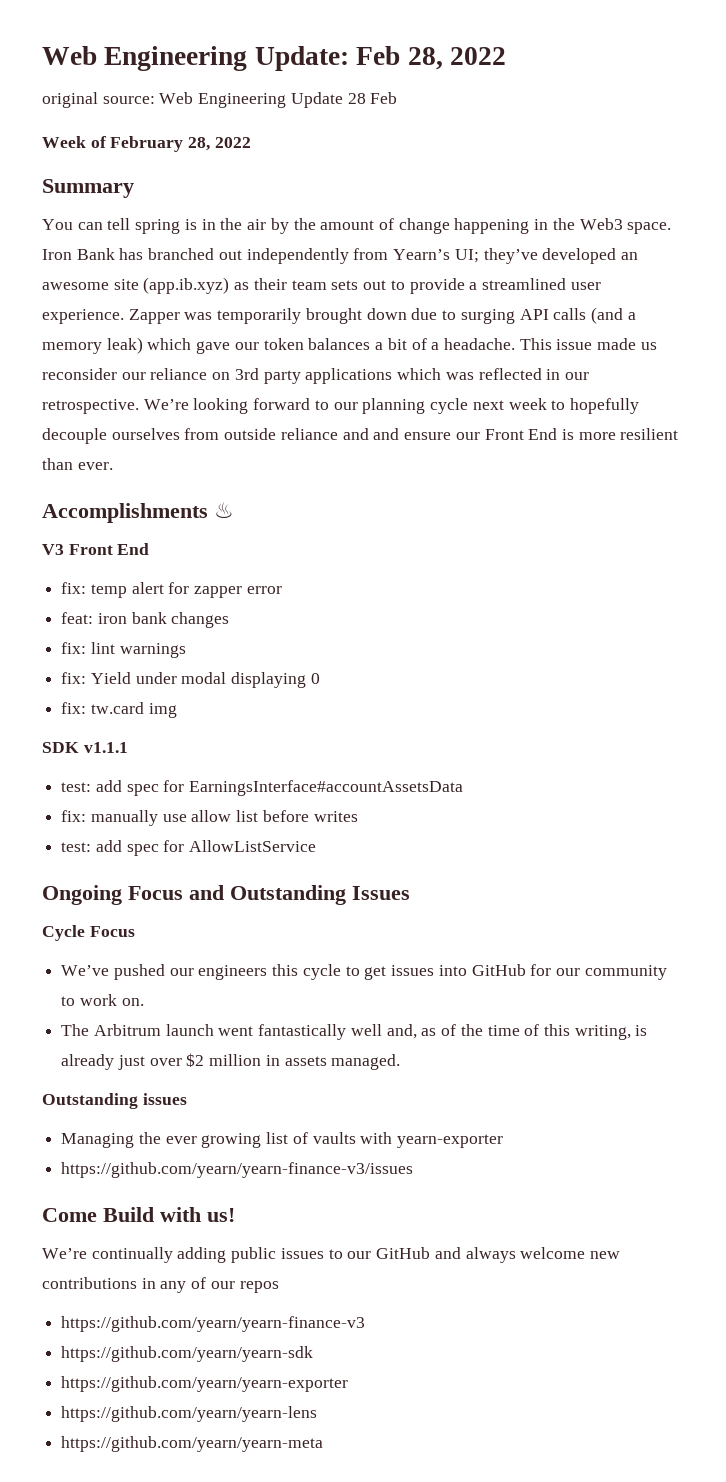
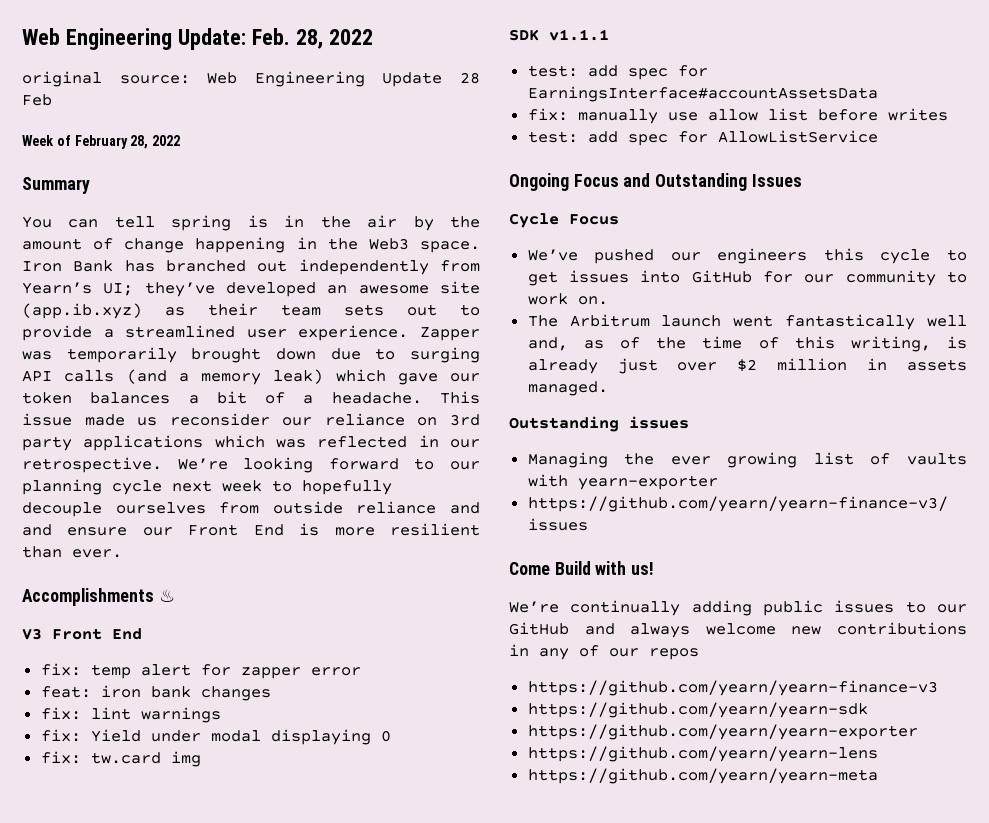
[356,46,401,65] Feb -> [251,28,290,45] Feb.

